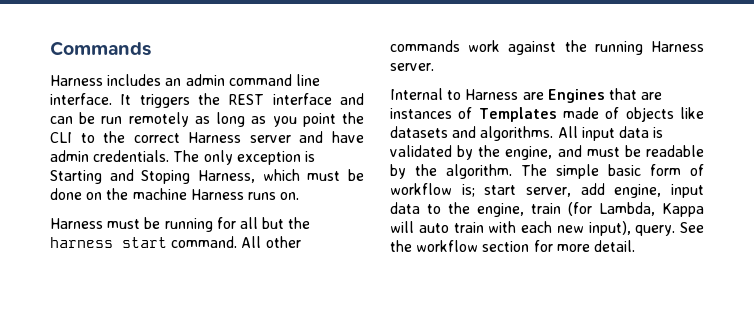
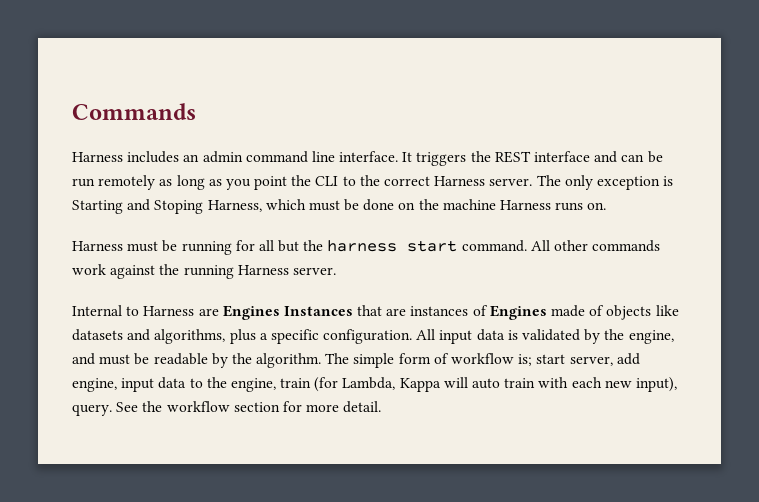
[249,131,364,143] [50,150,170,162] server and have admin credentials. -> [489,178,533,186] server.
(605, 96) none -> [283,306,353,316] Instances
[478,107,557,122] Templates -> [489,305,547,320] Engines
[480,126,554,141] algorithms. -> [154,329,413,344] algorithms, plus a specific configuration.
[608,164,641,176] basic -> (395, 360) none

